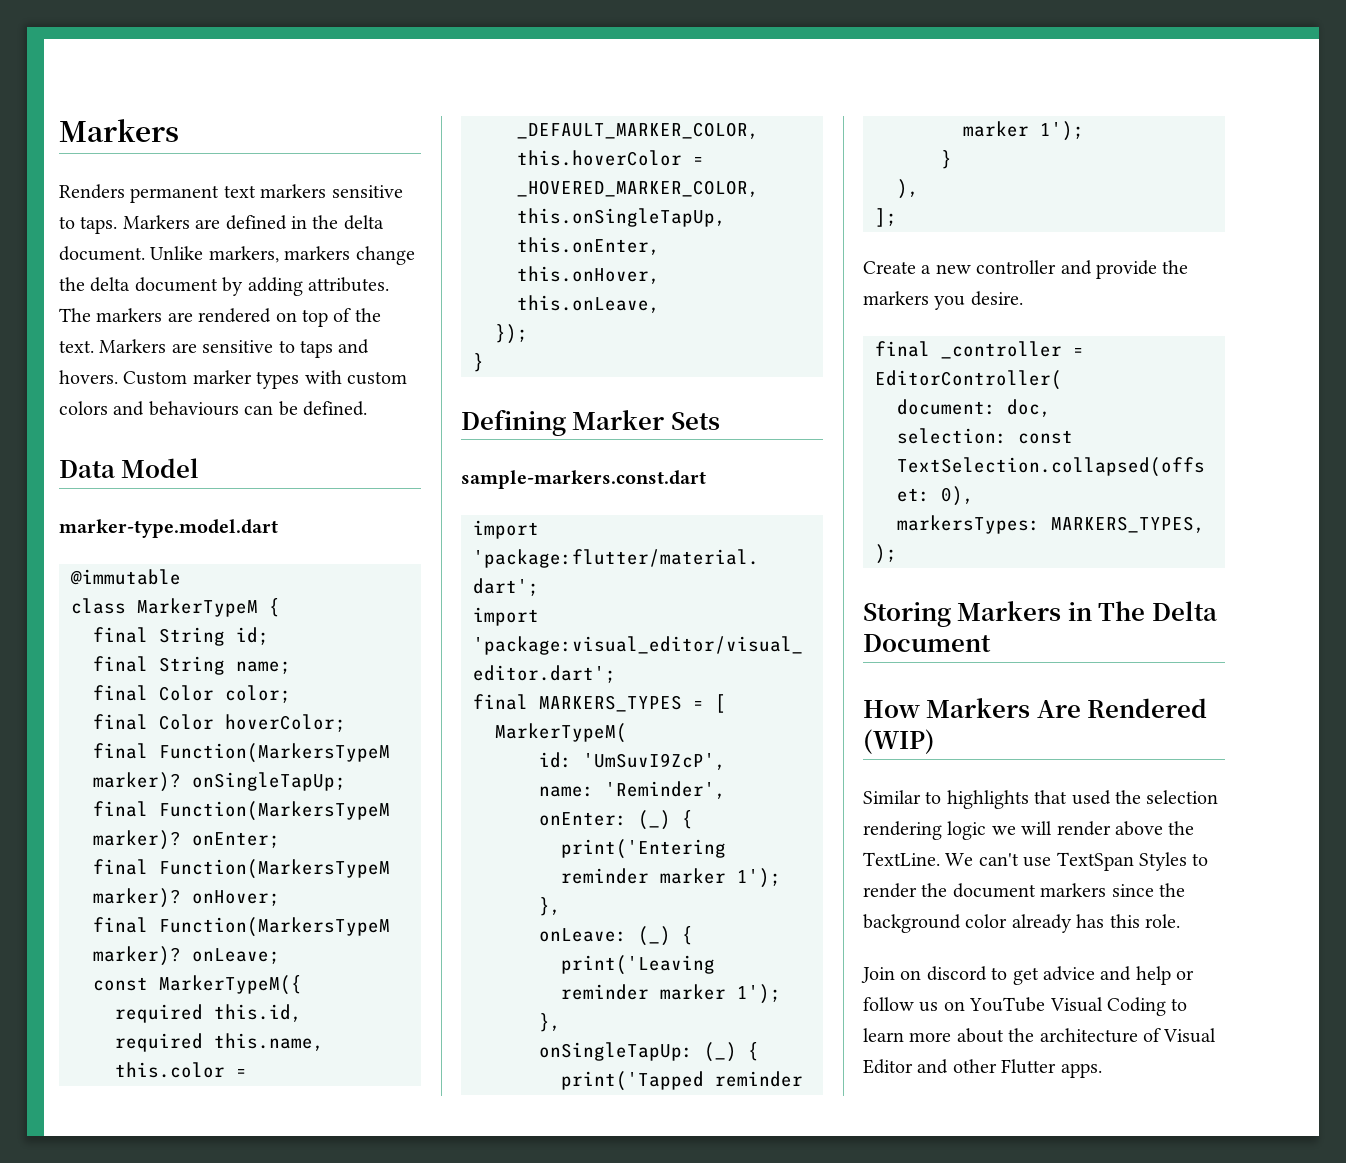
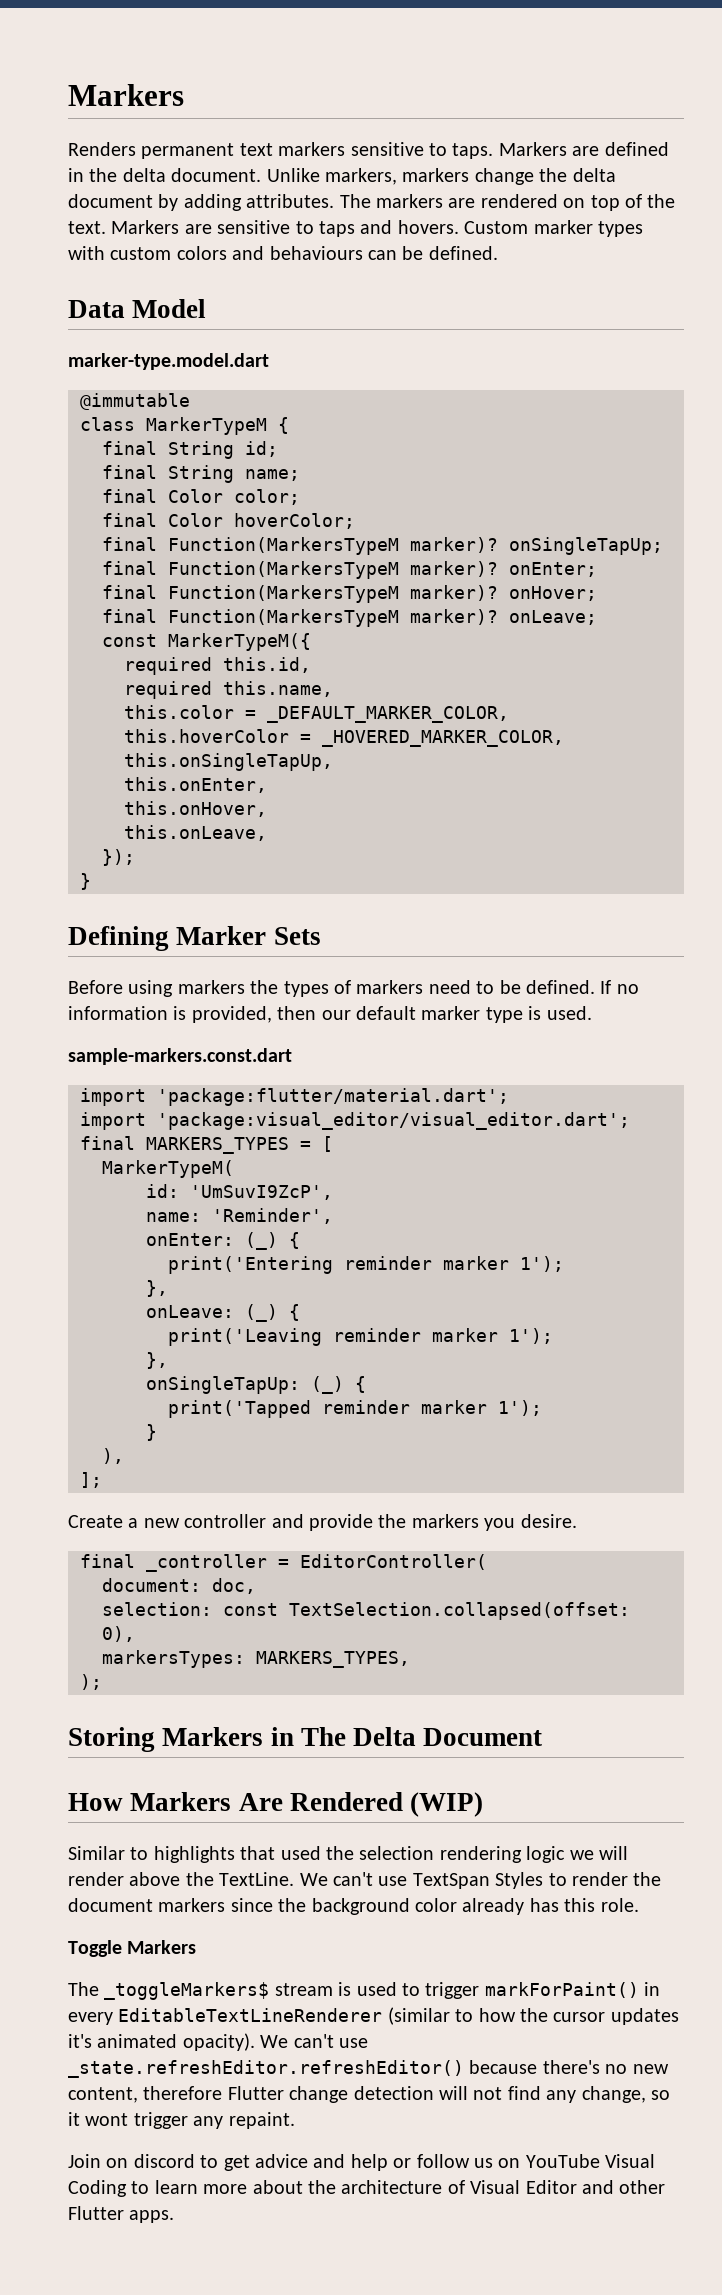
(720, 421) none -> [68,980,639,997] [68,1006,592,1023] // Before using markers the types of markers need to be defined. If no information is provided, then our default marker type is used.
(1180, 921) none -> [68,1940,197,1957] [68,1982,661,2000] [68,2007,679,2025] [68,2033,368,2051] [68,2060,669,2078] [68,2086,670,2103] [68,2112,295,2129] // Toggle Markers // The _toggleMarkers$ stream is used to trigger markForPaint() in every EditableTextLineRenderer (similar to how the cursor updates it's animated opacity). We can't use _state.refreshEditor.refreshEditor() because there's no new content, therefore Flutter change detection will not find any change, so it wont trigger any repaint.

